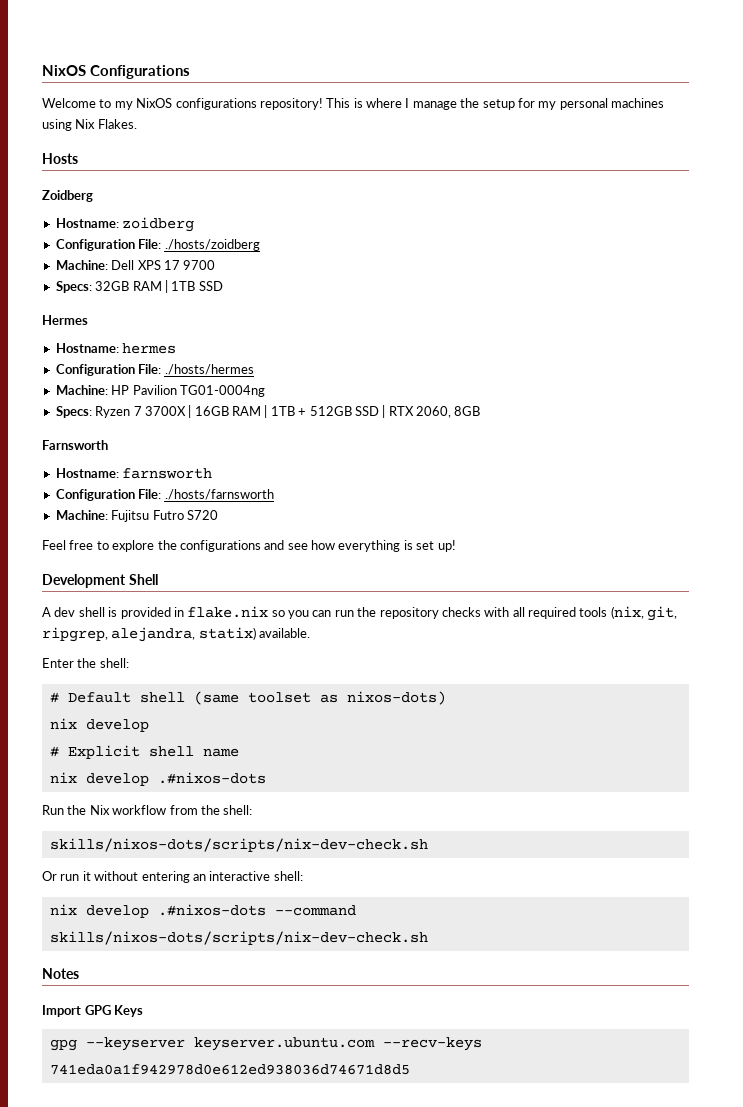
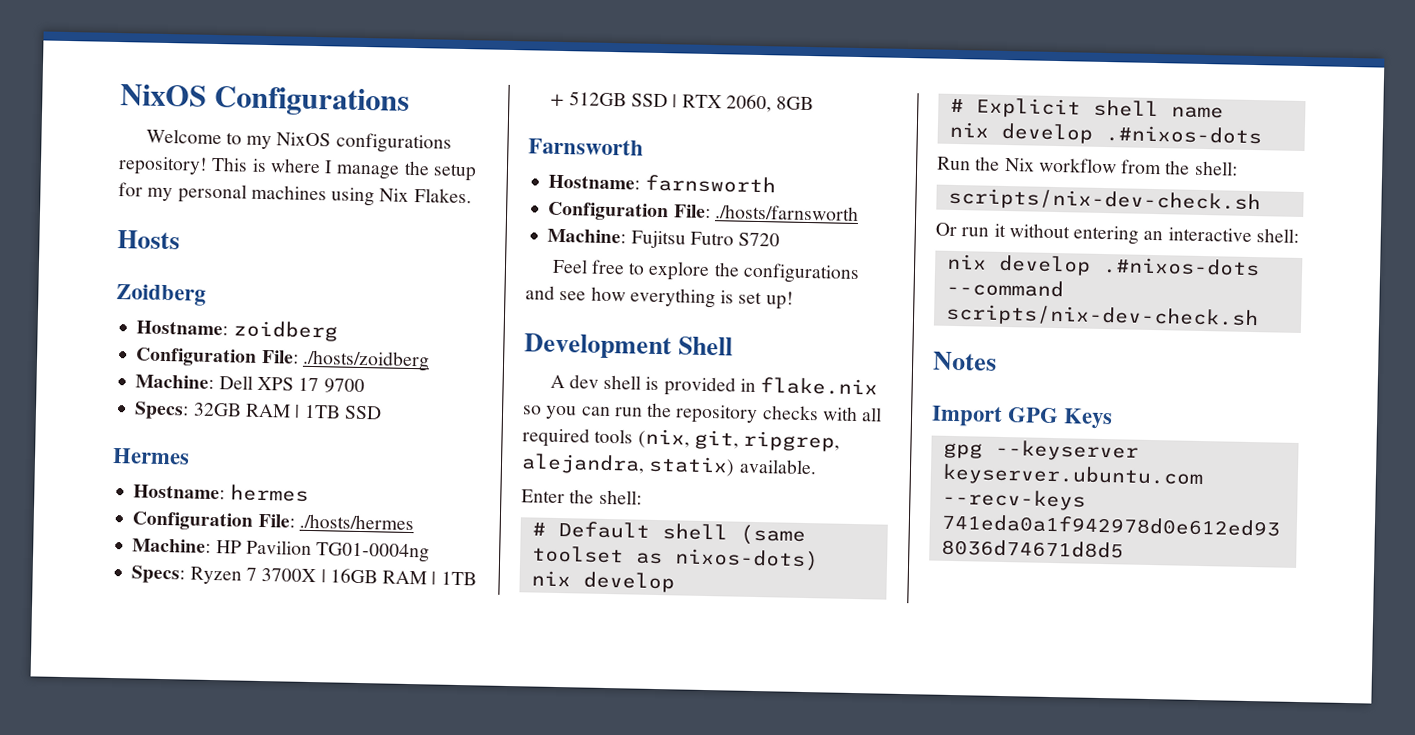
[49,838,428,852] skills/nixos-dots/scripts/nix-dev-check.sh -> [947,187,1261,214] scripts/nix-dev-check.sh
[49,931,428,945] skills/nixos-dots/scripts/nix-dev-check.sh -> [944,303,1259,330] scripts/nix-dev-check.sh

